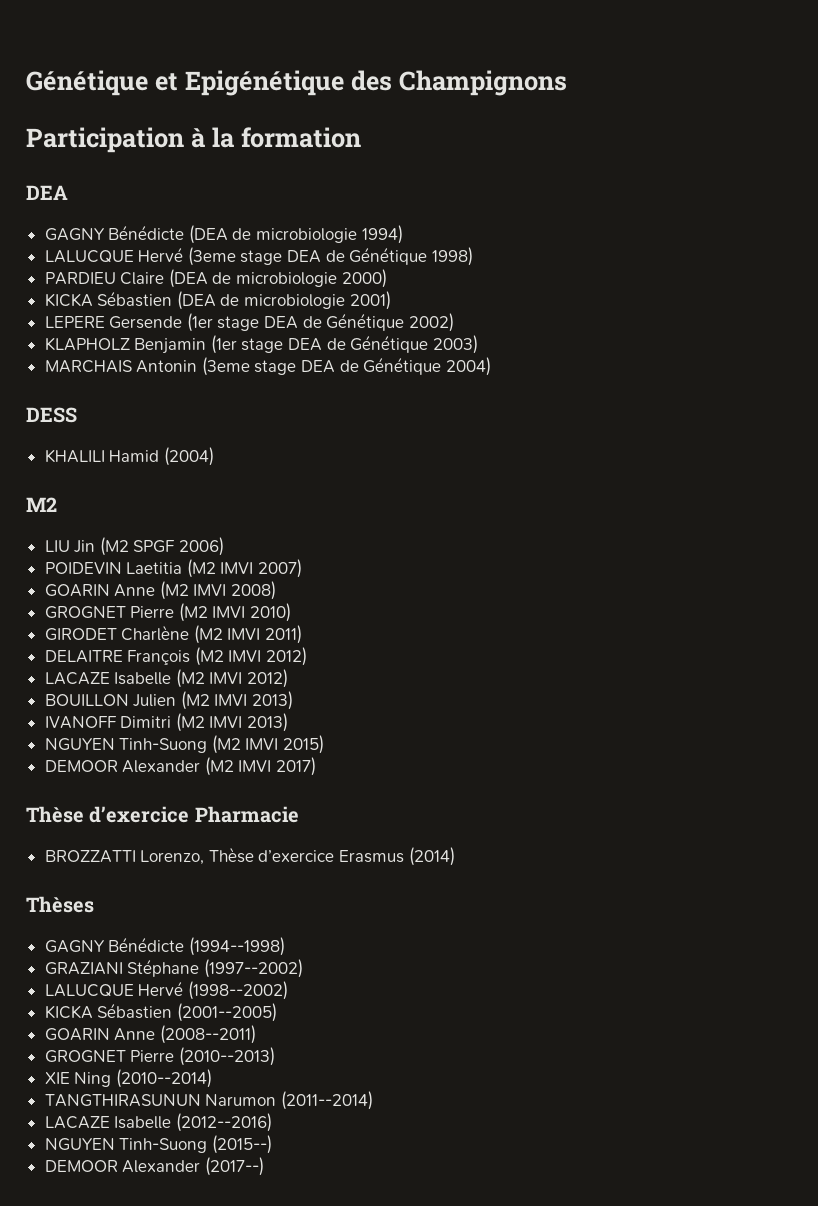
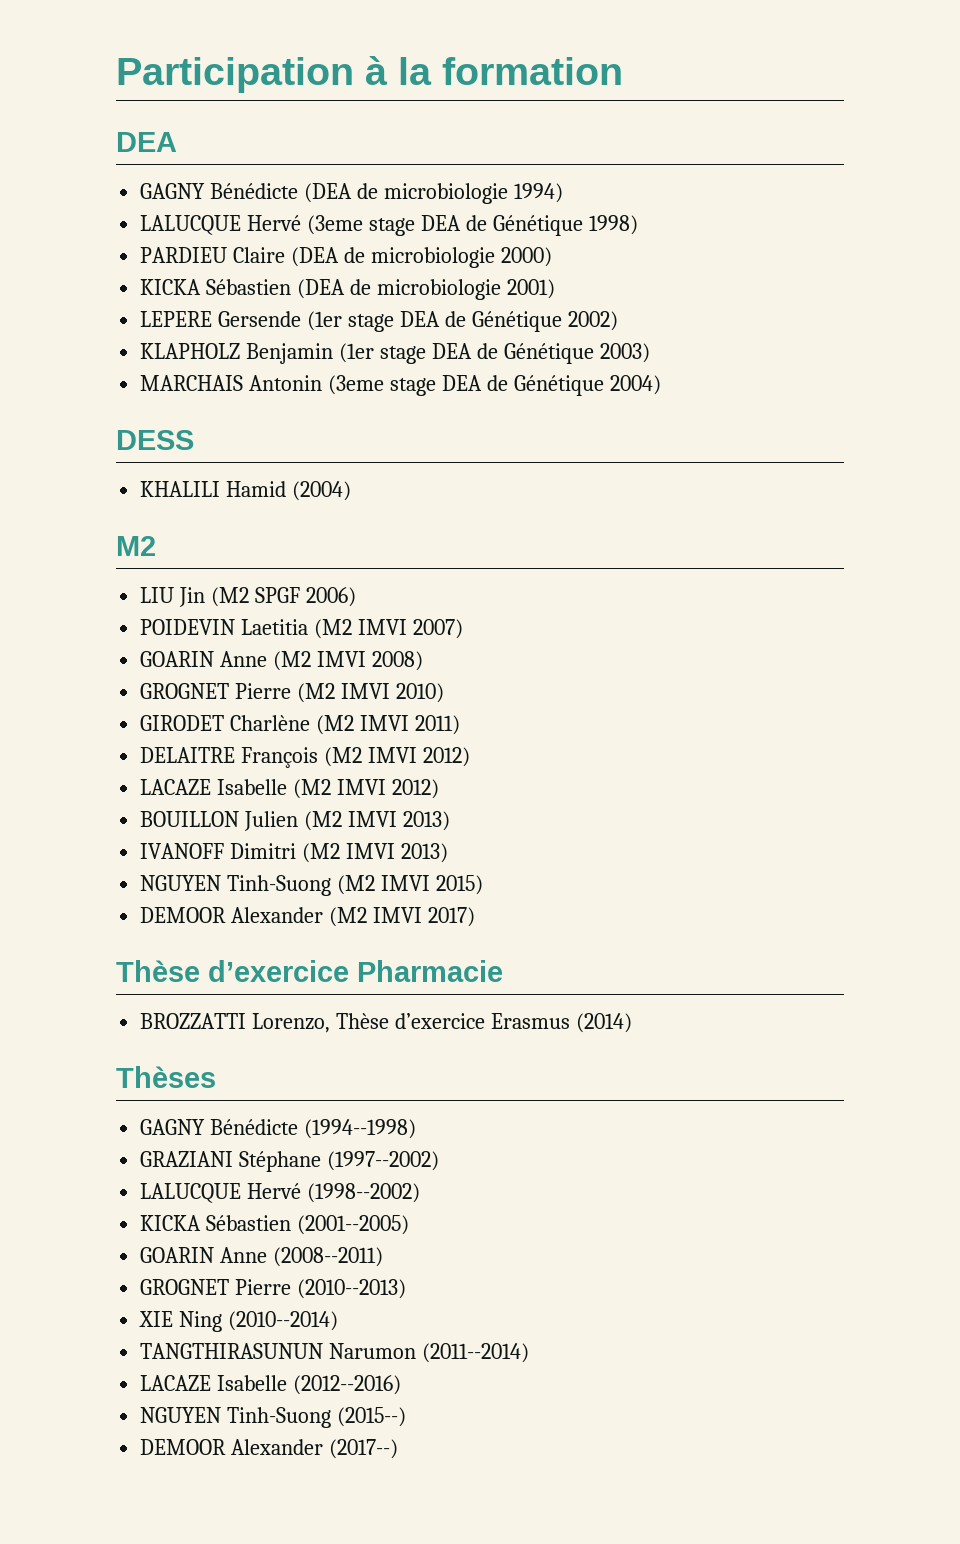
[26,70,567,96] Génétique et Epigénétique des Champignons // -> (116, 75) none

